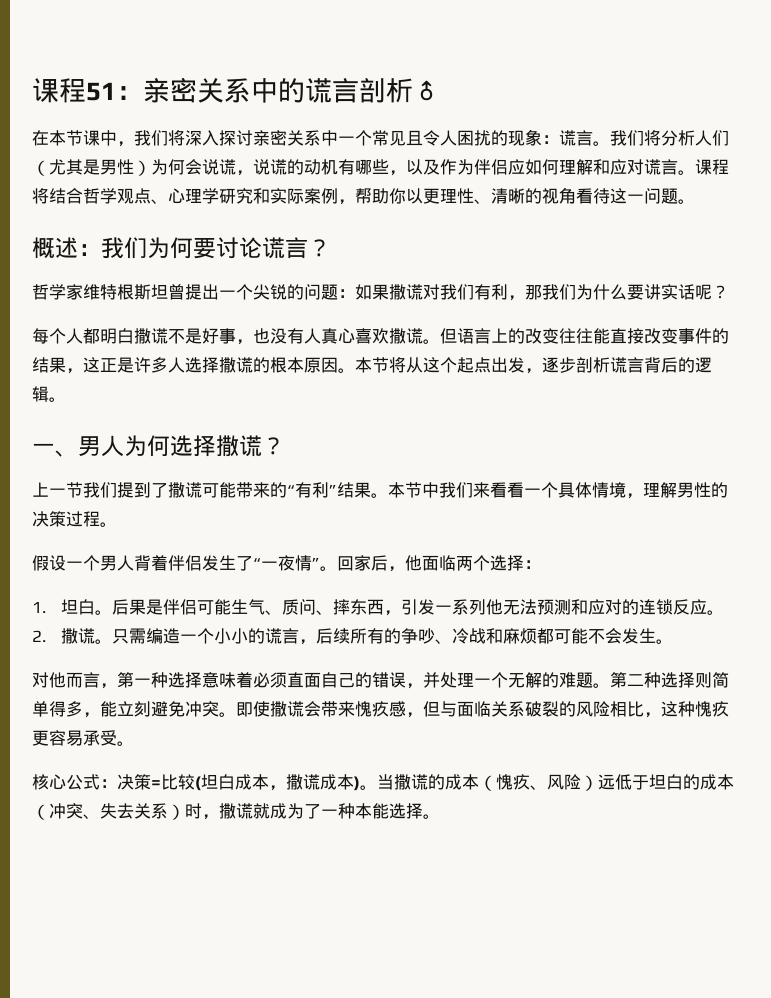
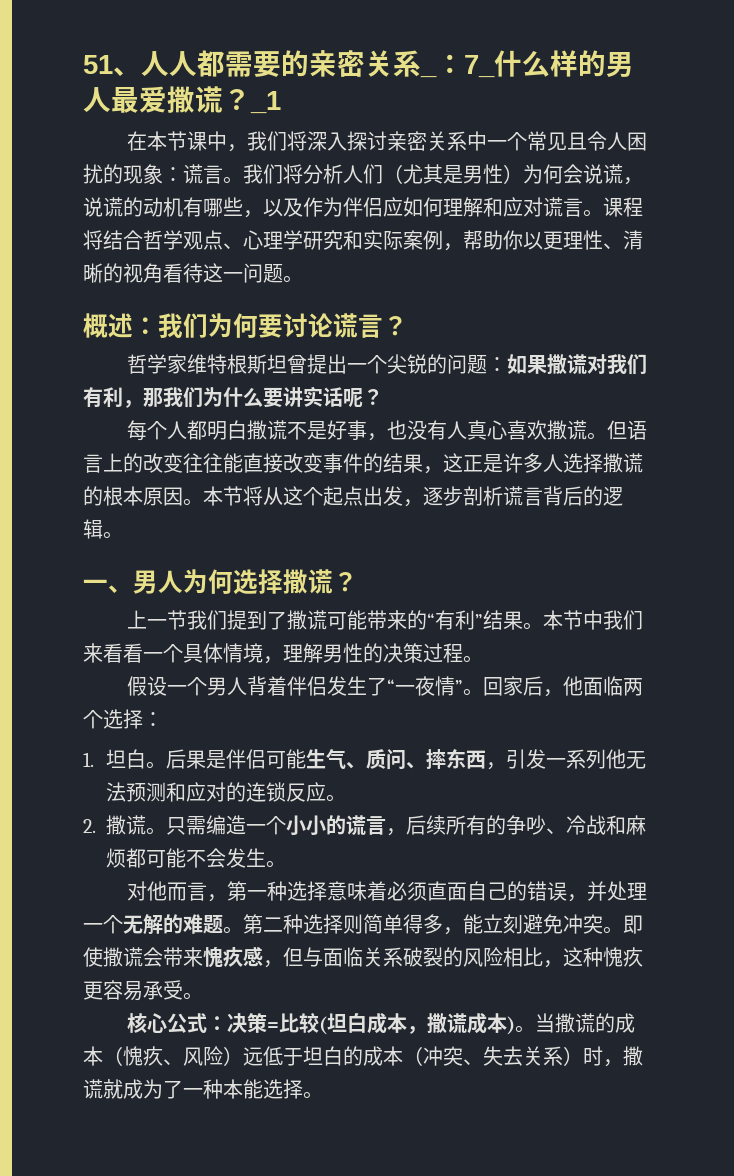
[32,77,440,103] 课程51：亲密关系中的谎言剖析♂ -> [83,50,437,78] [436,50,634,78] [83,86,281,114] 51、人人都需要的亲密关系_：7_什么样的男人最爱撒谎？_1

